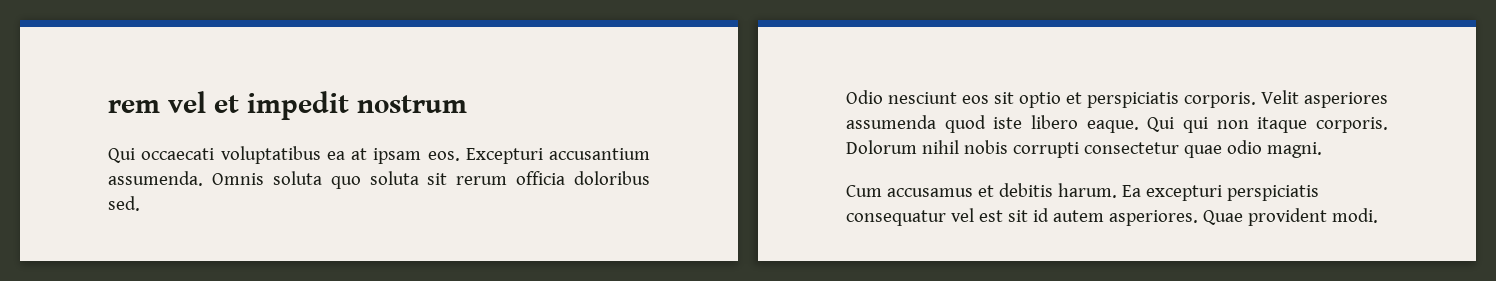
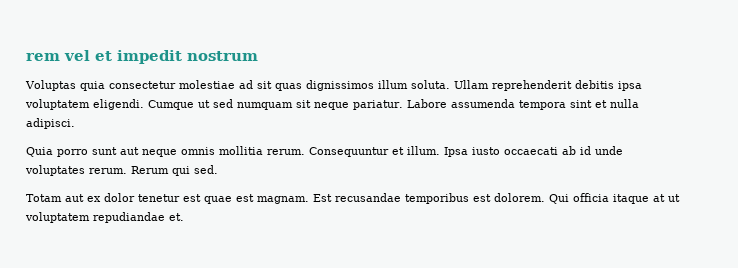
[108,146,650,164] [108,171,650,189] [108,196,140,211] [846,90,1388,108] [846,115,1388,133] [846,140,1322,158] [846,183,1319,201] [846,208,1378,226] Qui occaecati voluptatibus ea at ipsam eos. Excepturi accusantium assumenda. Omnis soluta quo soluta sit rerum officia doloribus sed. // Odio nesciunt eos sit optio et perspiciatis corporis. Velit asperiores assumenda quod iste libero eaque. Qui qui non itaque corporis. Dolorum nihil nobis corrupti consectetur quae odio magni. // Cum accusamus et debitis harum. Ea excepturi perspiciatis consequatur vel est sit id autem asperiores. Quae provident modi. -> [25,80,642,91] [25,99,639,110] [26,118,75,129] [26,146,623,157] [25,165,218,176] [26,193,680,204] [25,212,184,223] Voluptas quia consectetur molestiae ad sit quas dignissimos illum soluta. Ullam reprehenderit debitis ipsa voluptatem eligendi. Cumque ut sed numquam sit neque pariatur. Labore assumenda tempora sint et nulla adipisci. // Quia porro sunt aut neque omnis mollitia rerum. Consequuntur et illum. Ipsa iusto occaecati ab id unde voluptates rerum. Rerum qui sed. // Totam aut ex dolor tenetur est quae est magnam. Est recusandae temporibus est dolorem. Qui officia itaque at ut voluptatem repudiandae et.

